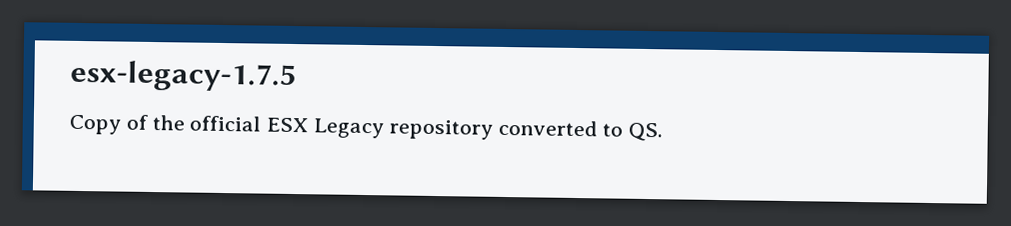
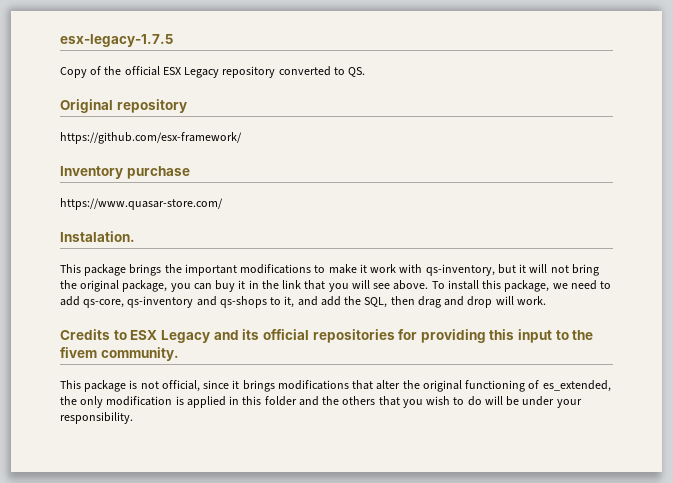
(664, 132) none -> [60,99,187,113] [60,132,242,144] [60,166,190,179] [60,198,223,210] [60,231,135,242] [60,264,599,276] [60,280,612,292] [60,296,546,308] [60,329,594,343] [60,347,179,361] [60,380,611,392] [60,396,582,408] [60,412,133,424] // Original repository // https://github.com/esx-framework/ // Inventory purchase // https://www.quasar-store.com/ // Instalation. // This package brings the important modifications to make it work with qs-inventory, but it will not bring the original package, you can buy it in the link that you will see above. To install this package, we need to add qs-core, qs-inventory and qs-shops to it, and add the SQL, then drag and drop will work. // Credits to ESX Legacy and its official repositories for providing this input to the fivem community. // This package is not official, since it brings modifications that alter the original functioning of es_extended, the only modification is applied in this folder and the others that you wish to do will be under your responsibility.

